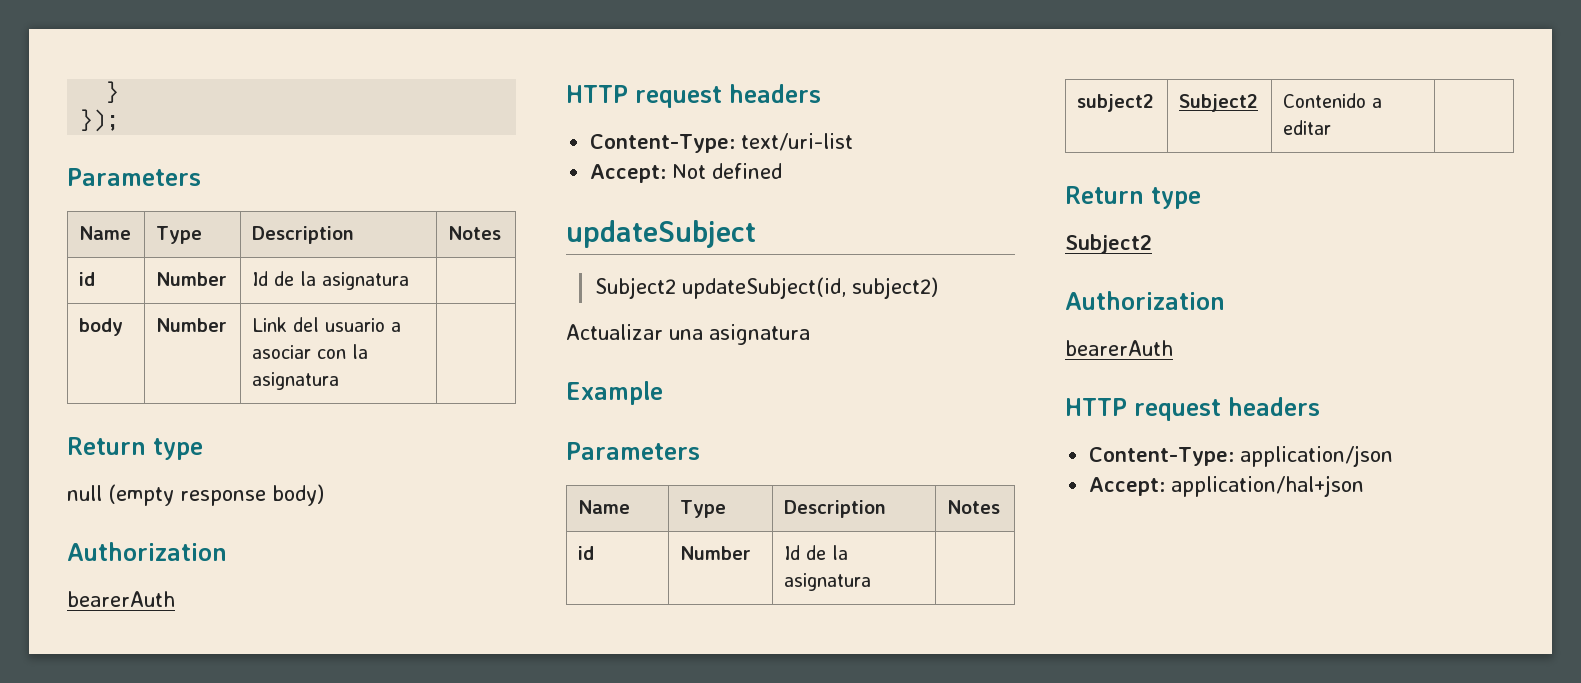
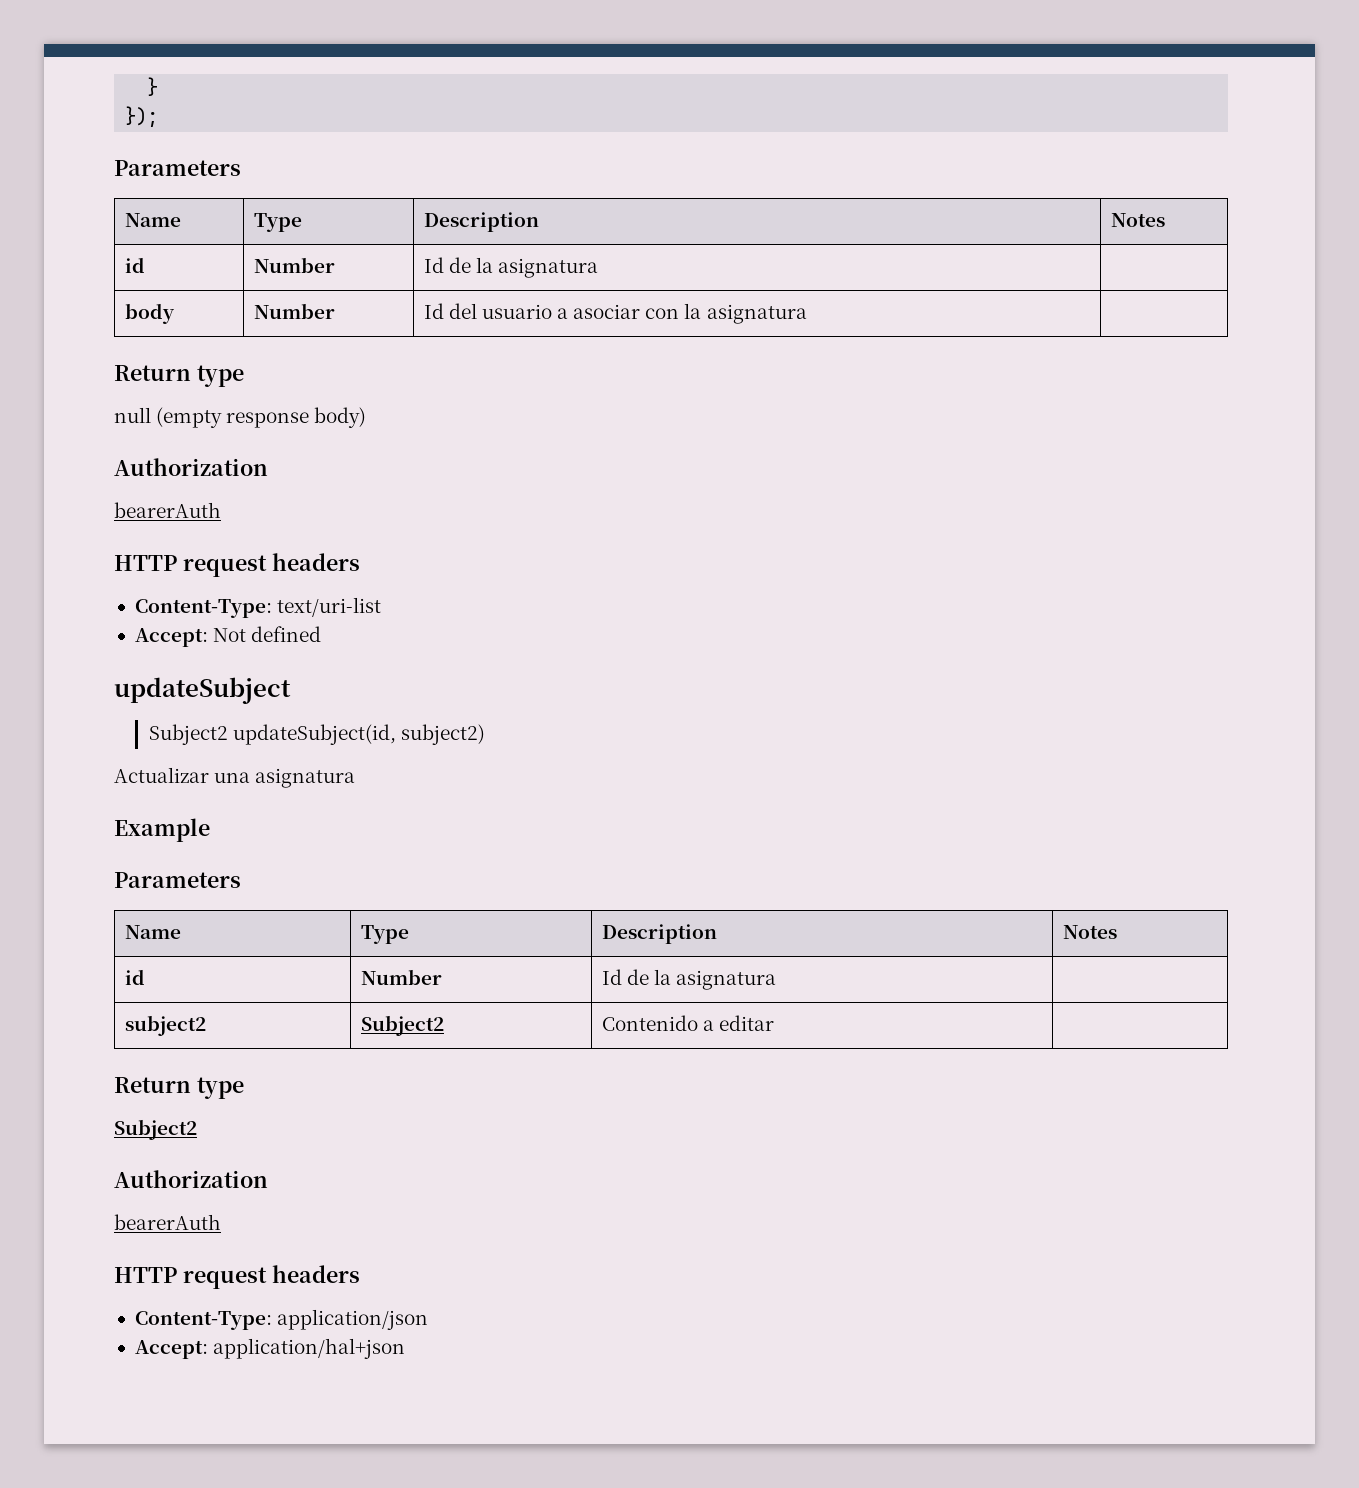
[252,317,288,332] Link -> [423,303,444,319] Id

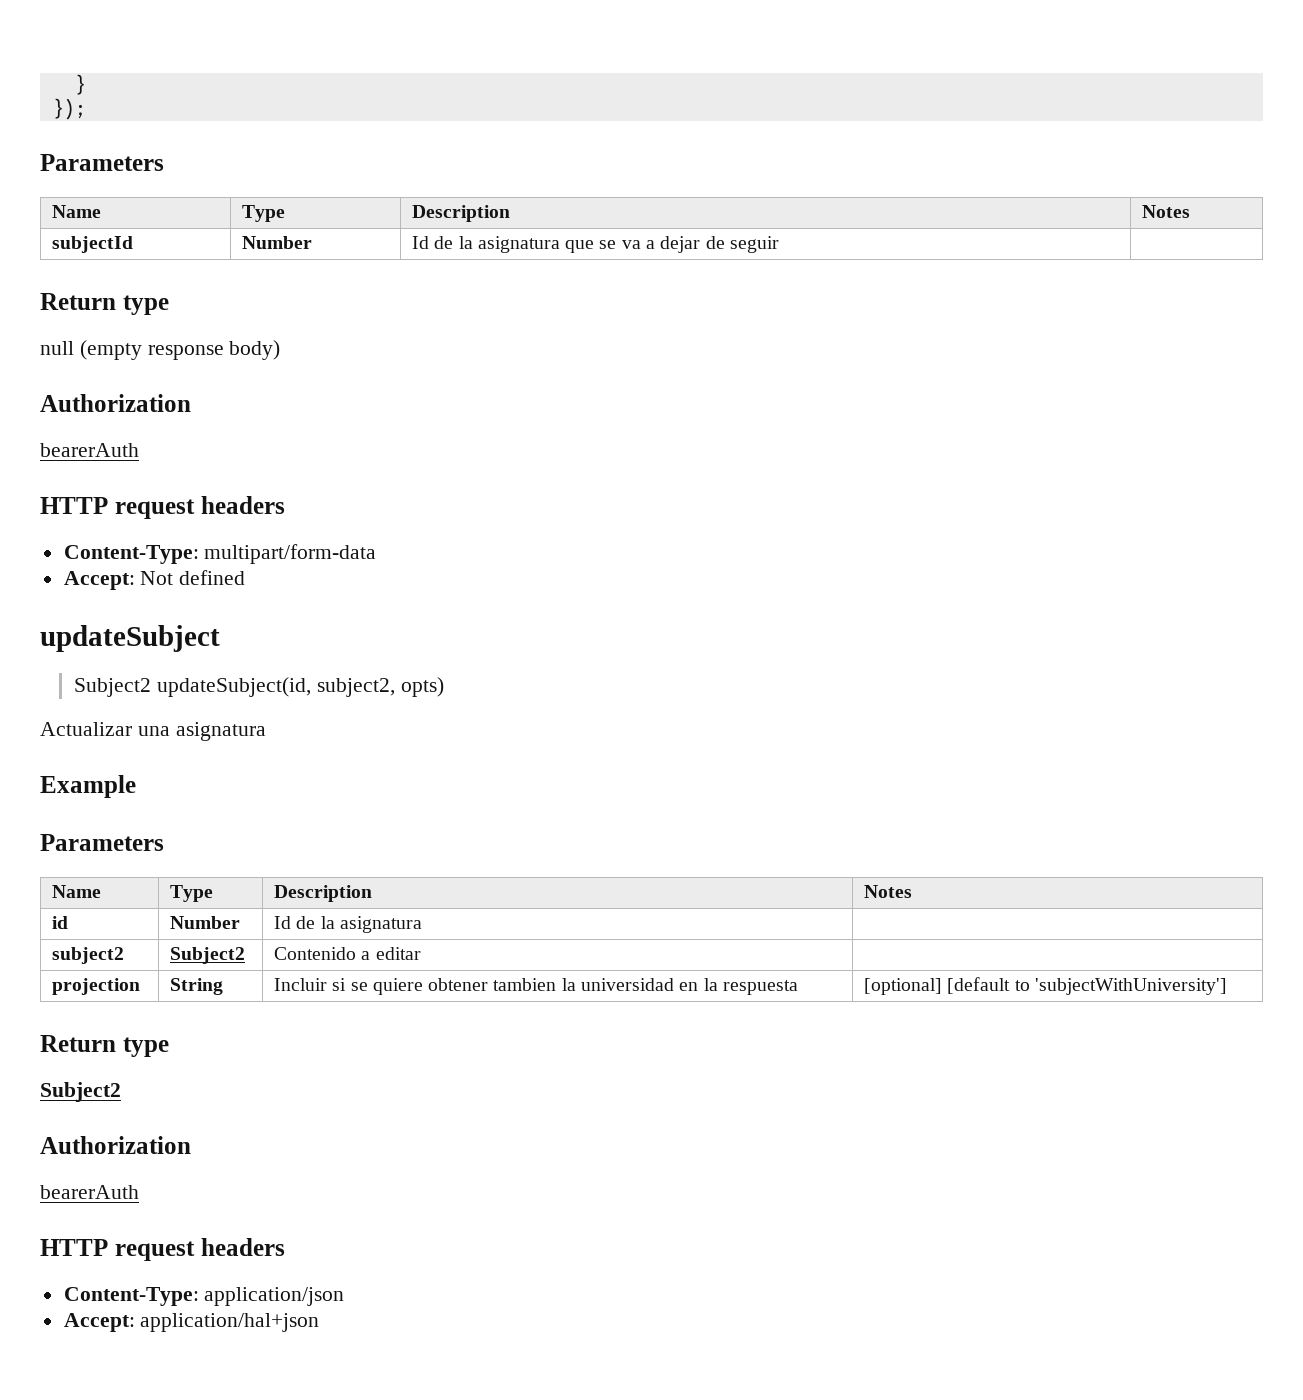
[124,257,145,273] [253,257,335,273] [423,257,599,278] [124,303,175,324] [253,303,335,319] [423,303,807,324] id | Number | Id de la asignatura | // body | Number | Id del usuario a asociar con la asignatura -> [52,236,134,253] [242,236,313,249] [412,236,779,253] subjectId | Number | Id de la asignatura que se va a dejar de seguir
[277,597,382,617] text/uri-list -> [204,544,377,564] multipart/form-data
[400,724,485,745] subject2) -> [316,677,444,697] subject2, opts)
(774, 1023) none -> [52,978,141,995] [170,978,224,995] [274,978,798,995] [864,977,1227,995] // projection | String | Incluir si se quiere obtener tambien la universidad en la respuesta | [optional] [default to 'subjectWithUniversity']

